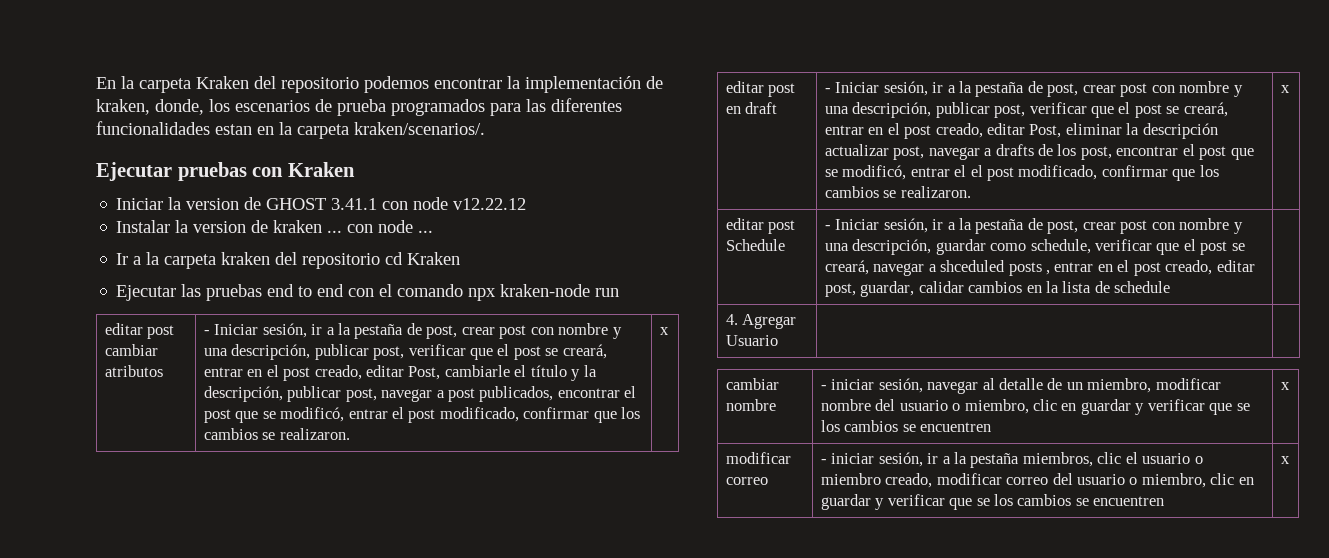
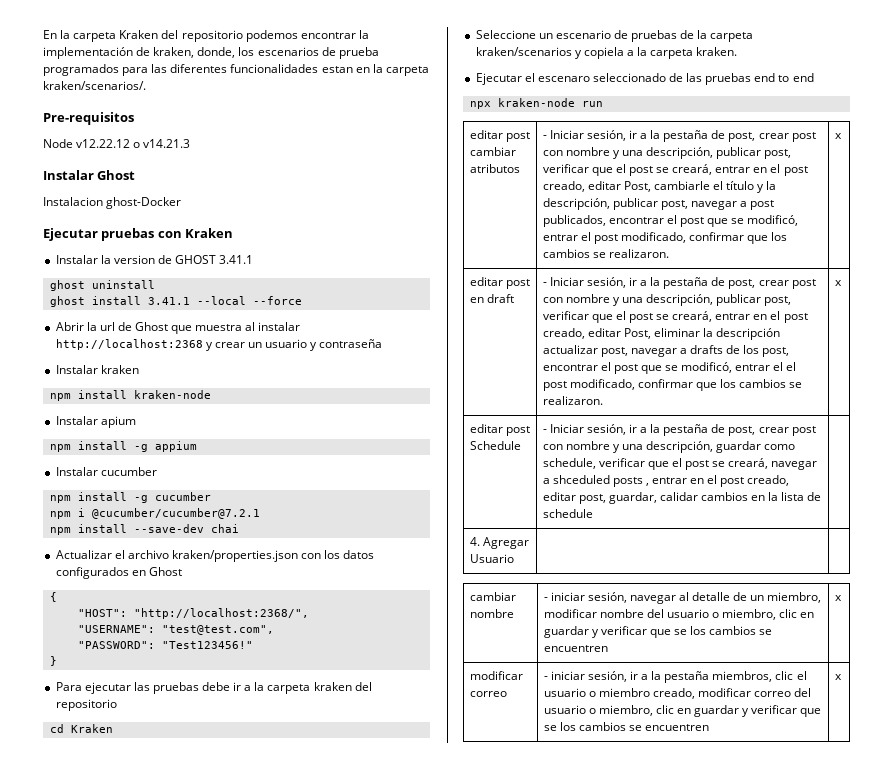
(485, 128) none -> [43,112,134,125] [43,139,191,148] [43,170,136,180] [43,197,182,209] // Pre-requisitos // Node v12.22.12 o v14.21.3 // Instalar Ghost // Instalacion ghost-Docker
[116,198,164,210] Iniciar -> [55,255,98,264] Instalar
[382,197,527,210] [116,220,434,233] [116,253,129,265] con node v12.22.12 // Instalar la version de kraken ... con node ... // Ir -> [49,280,155,291] [49,296,302,307] [55,322,301,334] [55,339,383,351] [55,365,139,374] [49,390,211,401] [55,416,136,428] [49,441,197,452] [55,467,157,476] [49,492,211,503] [49,508,260,519] [49,524,239,535] [55,550,375,562] [55,567,182,579] [49,592,57,602] [77,608,309,619] [77,625,274,635] [77,641,253,649] [49,656,57,666] [55,682,242,694] // ghost uninstall // ghost install 3.41.1 --local --force // Abrir la url de Ghost que muestra al instalar http://localhost:2368 y crear un usuario y contraseña // Instalar kraken // npm install kraken-node // Instalar apium // npm install -g appium // Instalar cucumber // npm install -g cucumber // npm i @cucumber/cucumber@7.2.1 // npm install --save-dev chai // Actualizar el archivo kraken/properties.json con los datos configurados en Ghost // { // "HOST": "http://localhost:2368/", // "USERNAME": "test@test.com", // "PASSWORD": "Test123456!" // } // Para ejecutar las pruebas debe ir
(381, 261) none -> (117, 705) //
[116,285,177,301] Ejecutar -> [475,30,754,42] [475,47,738,59] [475,73,684,85] Seleccione un escenario de pruebas de la carpeta kraken/scenarios y copiela a la carpeta kraken. // Ejecutar el escenaro seleccionado de
[348,284,464,297] con el comando -> (814, 77) //

